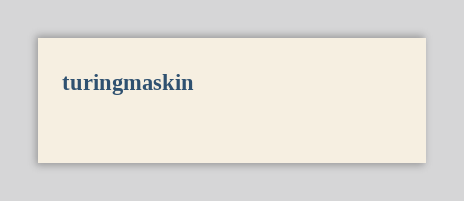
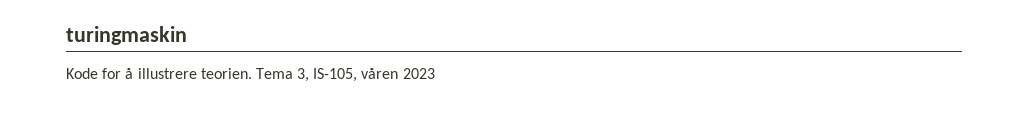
(194, 84) none -> [66,68,435,82] // Kode for å illustrere teorien. Tema 3, IS-105, våren 2023

